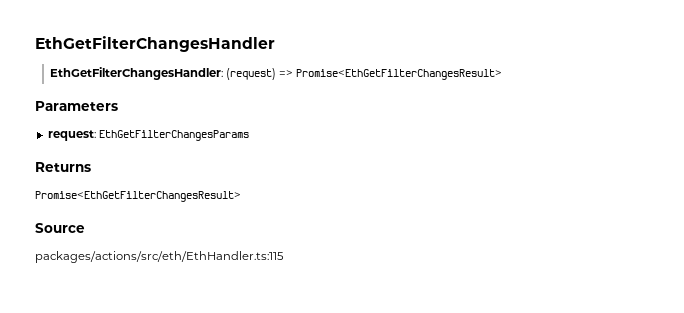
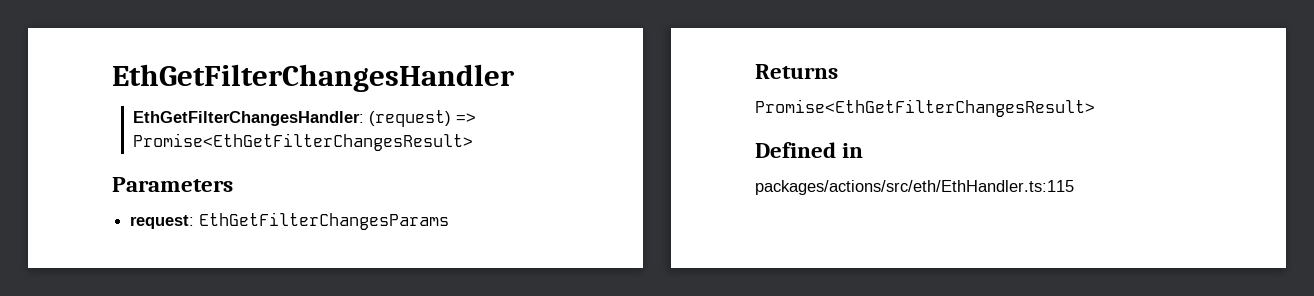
[35,223,85,233] Source -> [755,142,864,158] Defined in

